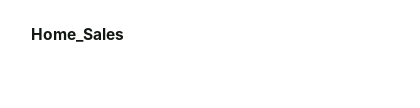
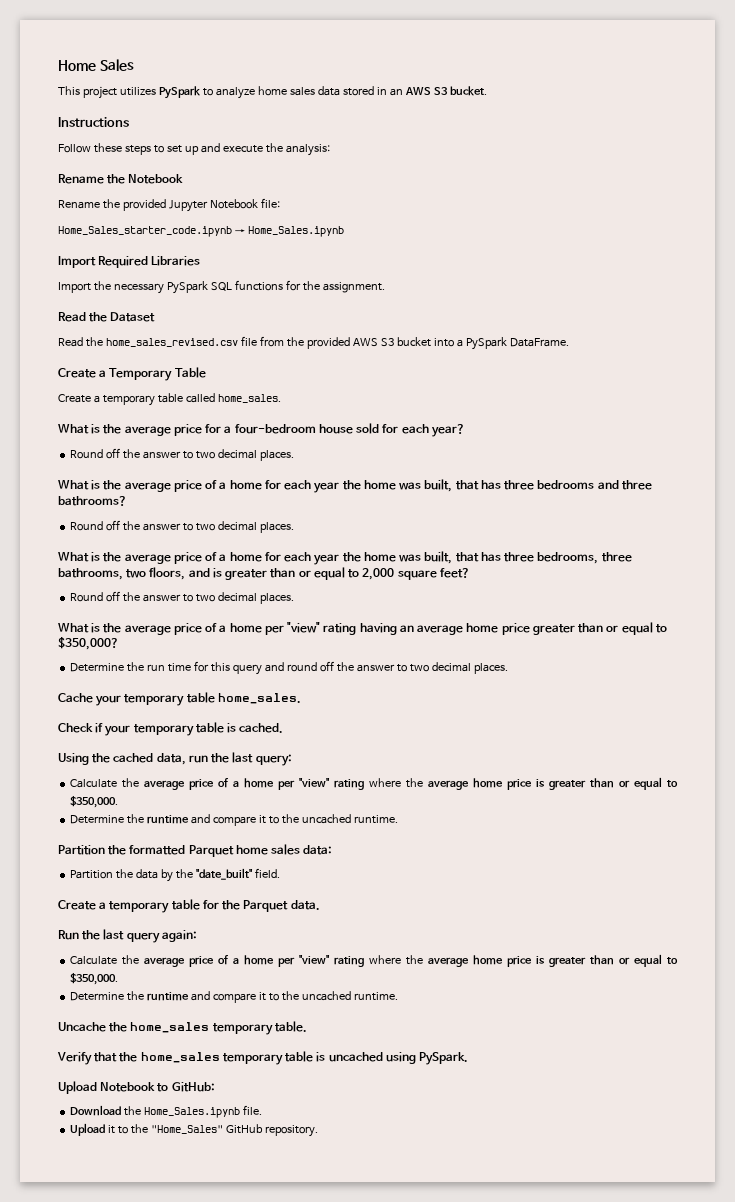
[31,28,124,42] Home_Sales -> [58,59,134,71] [58,86,487,99] [58,117,129,127] [58,143,330,156] [58,174,184,184] [58,198,280,212] [58,226,344,237] [58,256,201,268] [58,280,385,294] [58,312,156,322] [58,336,569,350] [58,367,206,381] [58,393,281,406] [58,423,465,437] [70,448,294,461] [58,479,652,493] [58,496,127,506] [70,520,294,533] [58,551,632,565] [58,567,470,580] [70,591,294,604] [58,622,667,635] [58,637,119,650] [70,661,508,675] [58,692,301,706] [58,722,284,736] [58,752,292,766] [70,777,679,790] [70,796,119,808] [70,814,398,826] [58,844,333,857] [70,868,280,882] [58,899,320,913] [58,929,197,943] [70,954,679,967] [70,973,119,985] [70,991,398,1003] [58,1021,307,1035] [57,1051,469,1065] [58,1081,215,1094] [70,1105,263,1118] [70,1123,318,1137] Home Sales // This project utilizes PySpark to analyze home sales data stored in an AWS S3 bucket. // Instructions // Follow these steps to set up and execute the analysis: // Rename the Notebook // Rename the provided Jupyter Notebook file: // Home_Sales_starter_code.ipynb → Home_Sales.ipynb // Import Required Libraries // Import the necessary PySpark SQL functions for the assignment. // Read the Dataset // Read the home_sales_revised.csv file from the provided AWS S3 bucket into a PySpark DataFrame. // Create a Temporary Table // Create a temporary table called home_sales. // What is the average price for a four-bedroom house sold for each year? // Round off the answer to two decimal places. // What is the average price of a home for each year the home was built, that has three bedrooms and three bathrooms? // Round off the answer to two decimal places. // What is the average price of a home for each year the home was built, that has three bedrooms, three bathrooms, two floors, and is greater than or equal to 2,000 square feet? // Round off the answer to two decimal places. // What is the average price of a home per "view" rating having an average home price greater than or equal to $350,000? // Determine the run time for this query and round off the answer to two decimal places. // Cache your temporary table home_sales. // Check if your temporary table is cached. // Using the cached data, run the last query: // Calculate the average price of a home per "view" rating where the average home price is greater than or equal to $350,000. // Determine the runtime and compare it to the uncached runtime. // Partition the formatted Parquet home sales data: // Partition the data by the "date_built" field. // Create a temporary table for the Parquet data. // Run the last query again: // Calculate the average price of a home per "view" rating where the average home price is greater than or equal to $350,000. // Determine the runtime and compare it to the uncached runtime. // Uncache the home_sales temporary table. // Verify that the home_sales temporary table is uncached using PySpark. // Upload Notebook to GitHub: // Download the Home_Sales.ipynb file. // Upload it to the "Home_Sales" GitHub repository.

